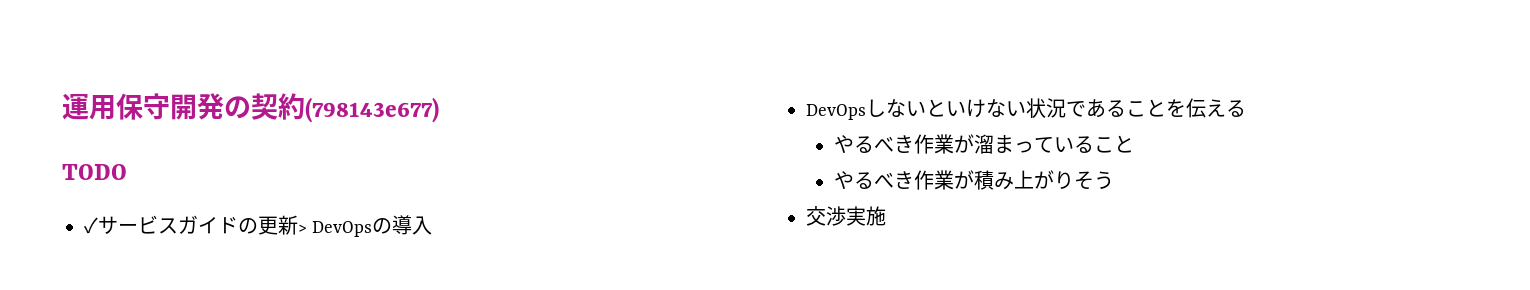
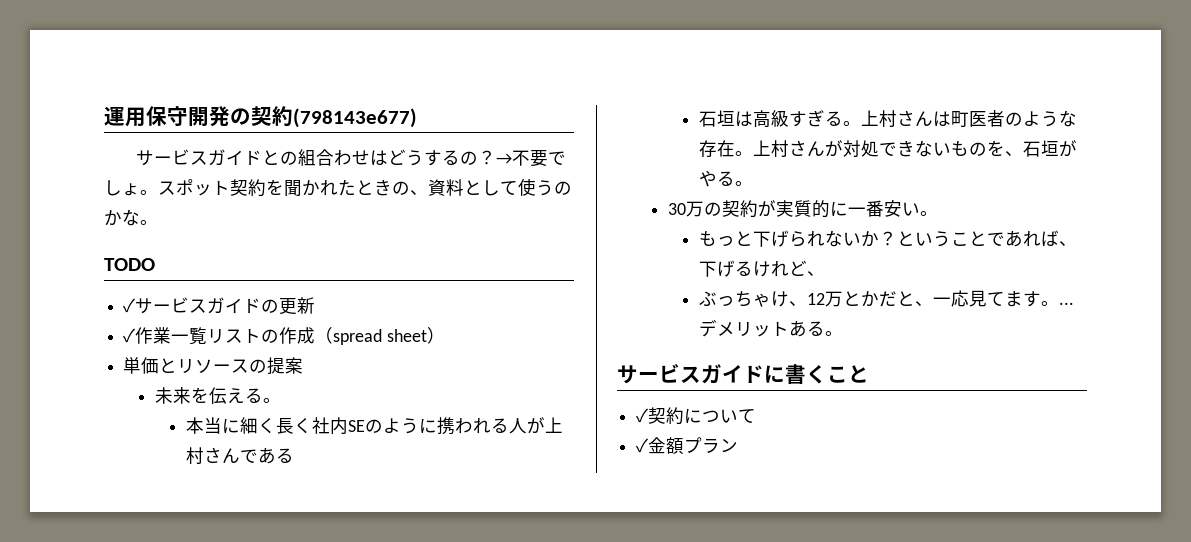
(439, 110) none -> [136,149,567,167] [104,178,572,197] [104,209,158,226] // サービスガイドとの組合わせはどうするの？→不要でしょ。スポット契約を聞かれたときの、資料として使うのかな。
[298,215,433,237] [806,98,1246,120] [833,134,1134,154] [833,170,1114,190] [806,206,886,226] > DevOpsの導入 // DevOpsしないといけない状況であることを伝える // やるべき作業が溜まっていること // やるべき作業が積み上がりそう // 交渉実施 -> [123,327,445,345] [123,357,304,375] [154,387,281,404] [186,417,564,435] [186,447,295,464] [699,110,1078,128] [699,140,1078,157] [699,170,754,187] [667,200,938,218] [699,230,1078,247] [699,260,826,277] [699,290,1075,307] [699,319,844,337] [617,364,869,385] [636,407,757,425] [636,437,739,454] // ✓作業一覧リストの作成（spread sheet） // 単価とリソースの提案 // 未来を伝える。 // 本当に細く長く社内SEのように携われる人が上村さんである // 石垣は高級すぎる。上村さんは町医者のような存在。上村さんが対処できないものを、石垣がやる。 // 30万の契約が実質的に一番安い。 // もっと下げられないか？ということであれば、下げるけれど、 // ぶっちゃけ、12万とかだと、一応見てます。...デメリットある。 // サービスガイドに書くこと // ✓契約について // ✓金額プラン

